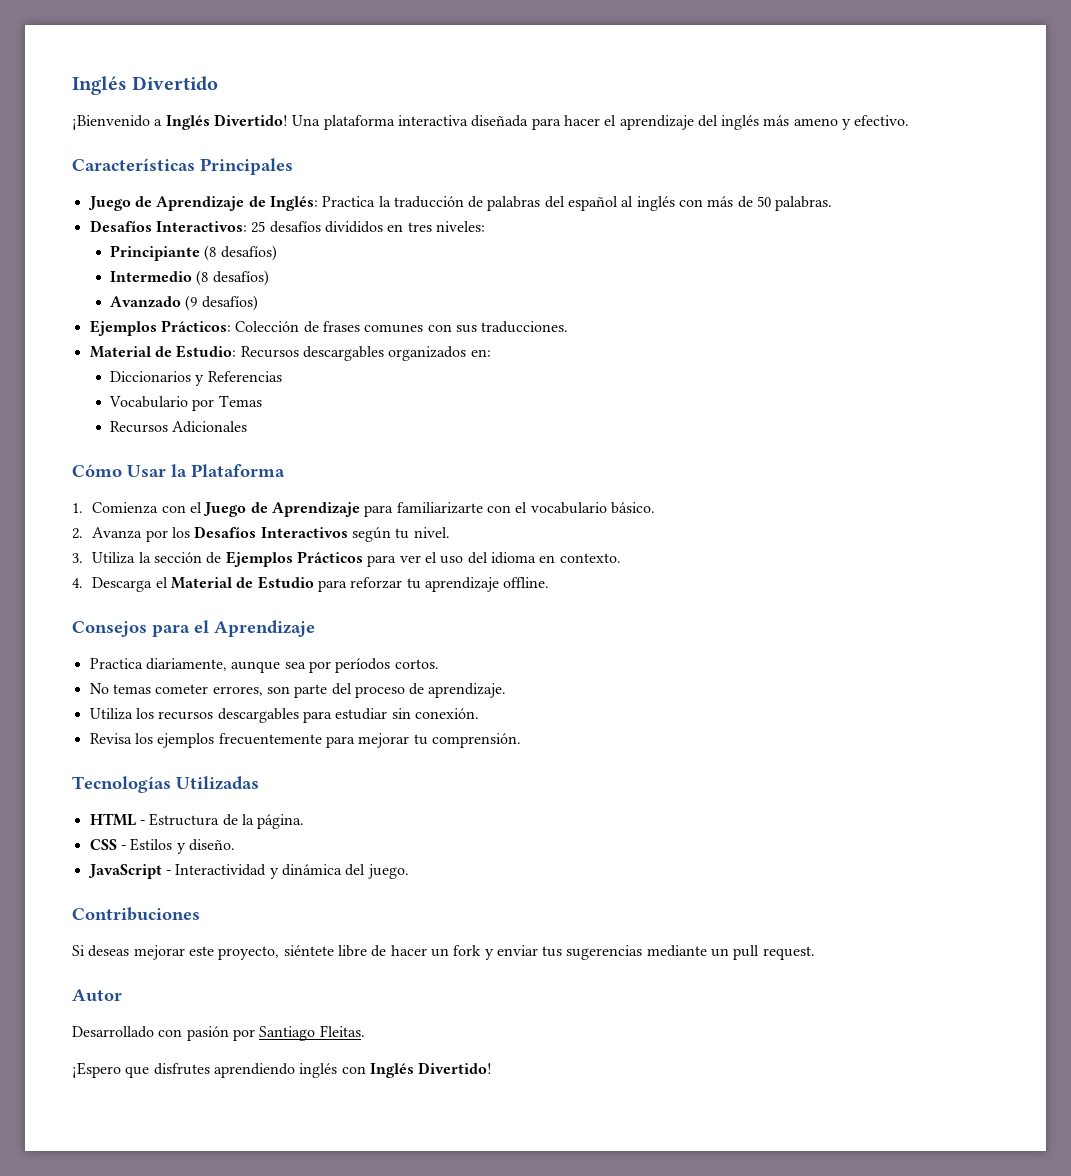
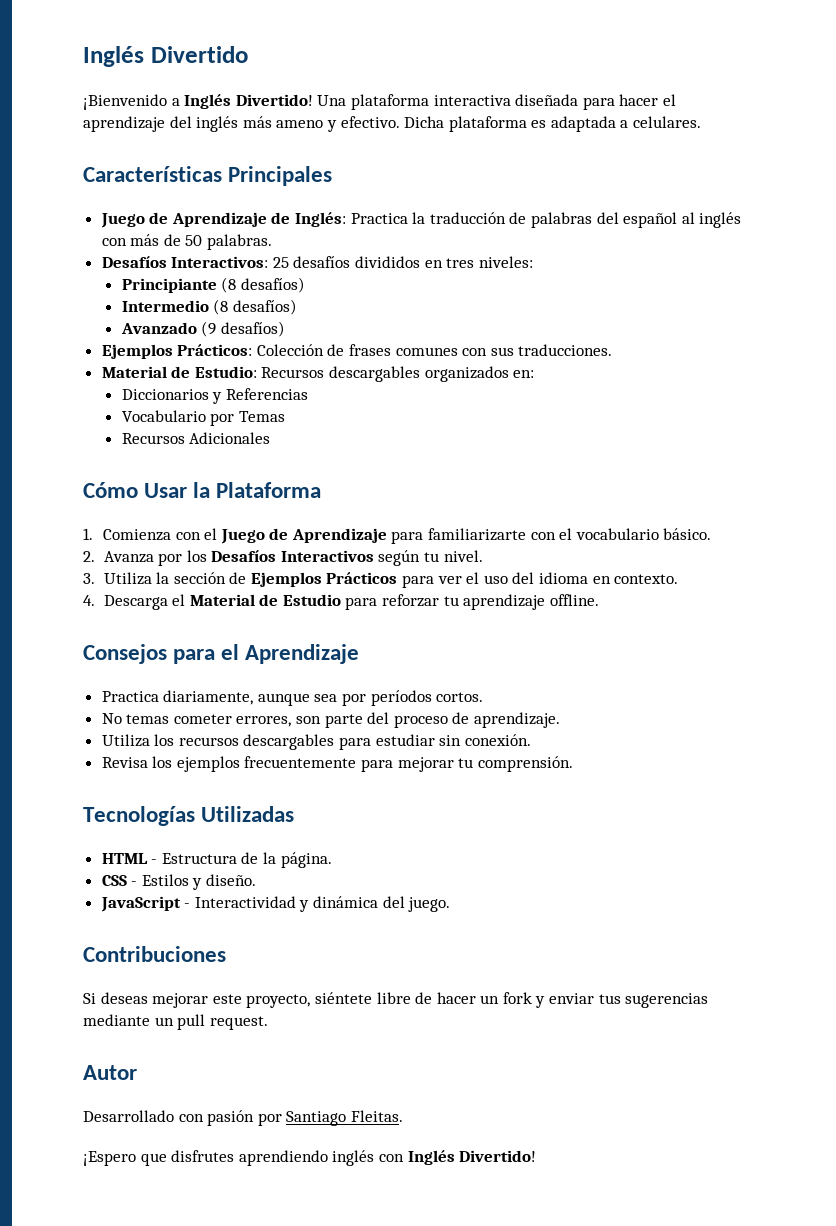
(910, 120) none -> [404,116,702,132] Dicha plataforma es adaptada a celulares.

